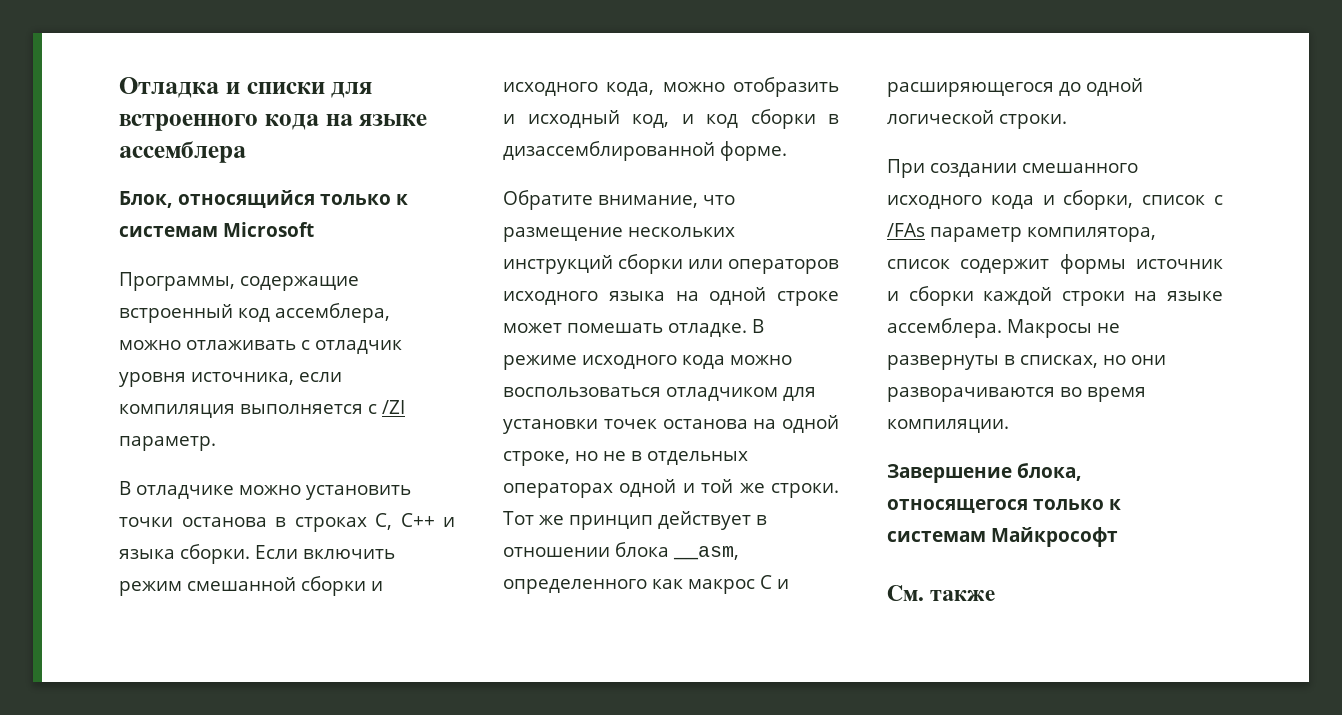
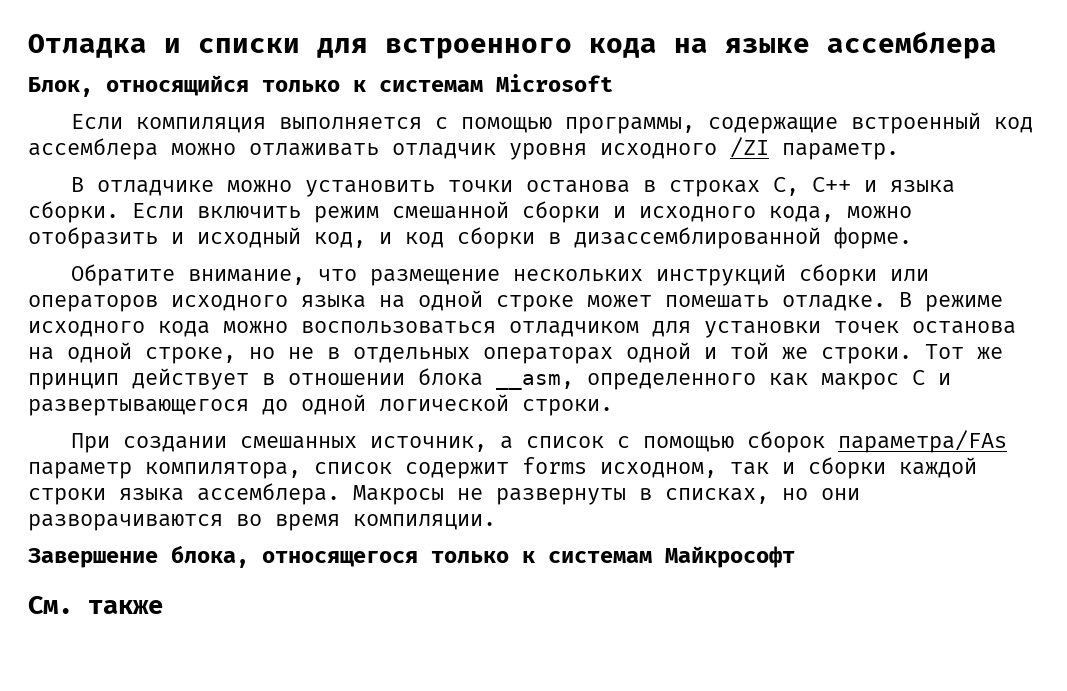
[119,272,235,291] Программы, -> [70,114,695,134] Если компиляция выполняется с помощью программы,
[275,303,390,323] ассемблера, -> [28,138,158,160] ассемблера
[301,340,310,350] с -> (379, 149) none
[191,372,342,385] [119,404,377,418] источника, если компиляция выполняется с -> [600,143,717,159] исходного
[887,82,1054,97] расширяющегося -> [28,399,249,416] развертывающегося
[1022,163,1138,173] [887,190,1223,210] [887,223,925,237] смешанного исходного кода и сборки, список с /FAs -> [239,430,1007,453] смешанных источник, а список с помощью сборок параметра/FAs
[1059,254,1223,274] формы источник -> [522,457,769,478] forms исходном, так
[1134,291,1223,301] на языке -> [119,488,184,501] языка

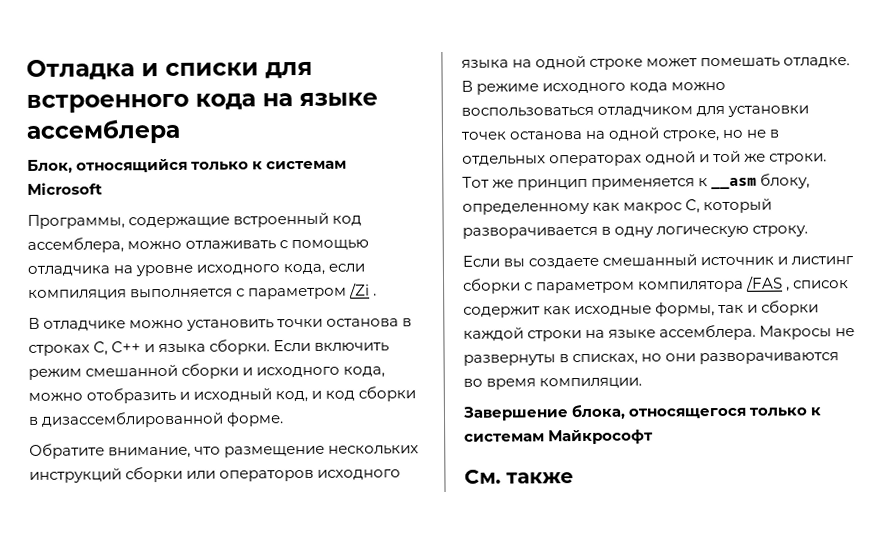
[70,112,1033,134] [28,137,899,160] Если компиляция выполняется с помощью программы, содержащие встроенный код ассемблера можно отлаживать отладчик уровня исходного /ZI параметр. -> [27,212,363,229] [27,237,370,253] [27,263,366,277] [28,282,378,300] Программы, содержащие встроенный код ассемблера, можно отлаживать с помощью отладчика на уровне исходного кода, если компиляция выполняется с параметром /Zi .
[132,368,951,390] [28,394,613,416] [70,430,1007,453] [28,457,717,479] действует в отношении блока __asm, определенного как макрос С и развертывающегося до одной логической строки. // При создании смешанных источник, а список с помощью сборок параметра/FAs параметр компилятора, список содержит forms исходном, -> [591,173,811,190] [462,198,773,215] [462,225,809,239] [462,254,855,269] [463,275,850,294] [463,302,716,318] применяется к __asm блоку, определенному как макрос C, который разворачивается в одну логическую строку. // Если вы создаете смешанный источник и листинг сборки с параметром компилятора /FAS , список содержит как исходные формы,
[119,488,184,501] языка -> [585,329,657,339] на языке

